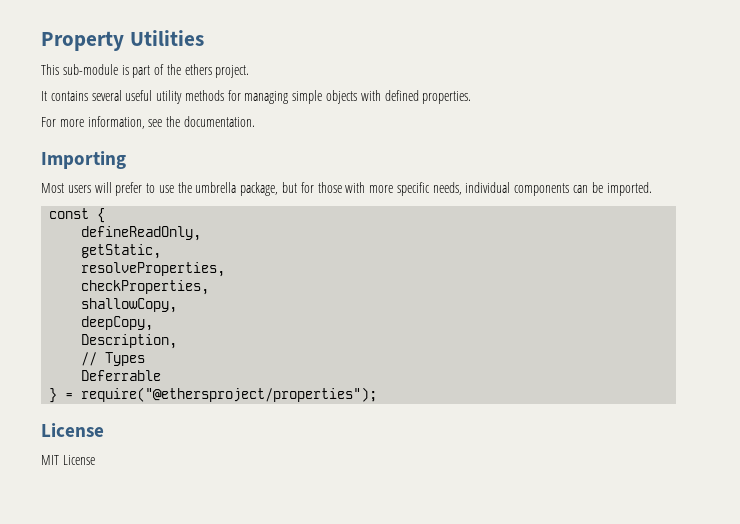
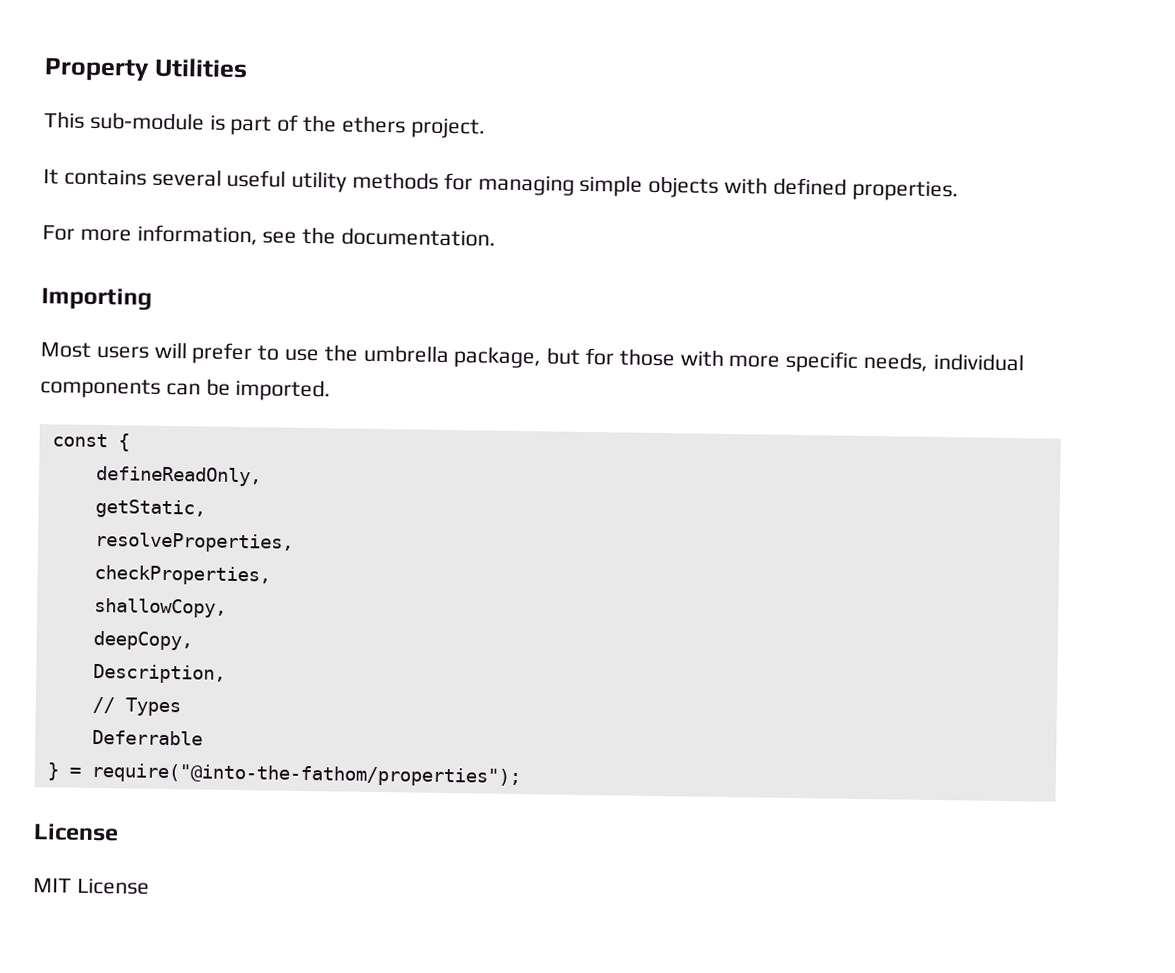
[81,387,378,402] require("@ethersproject/properties"); -> [90,762,521,788] require("@into-the-fathom/properties");

